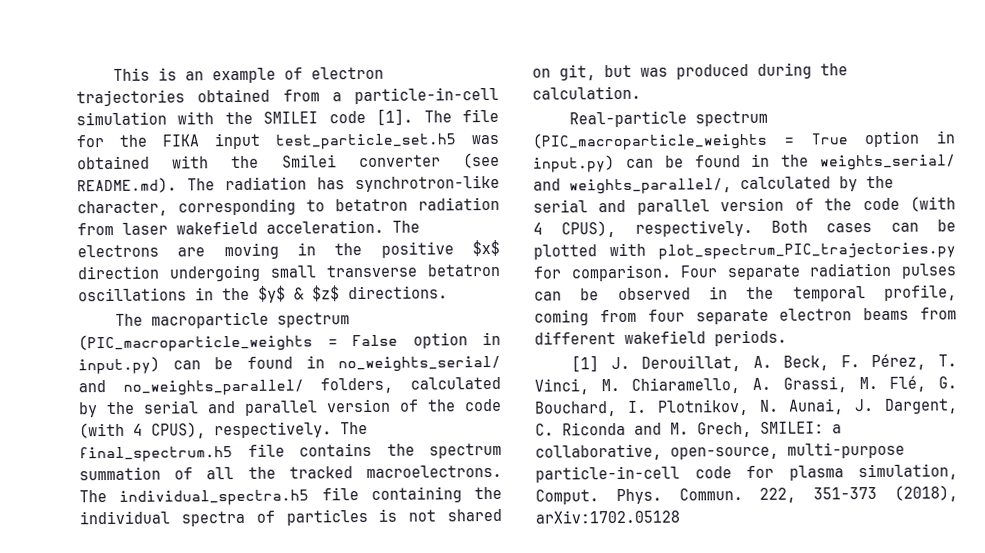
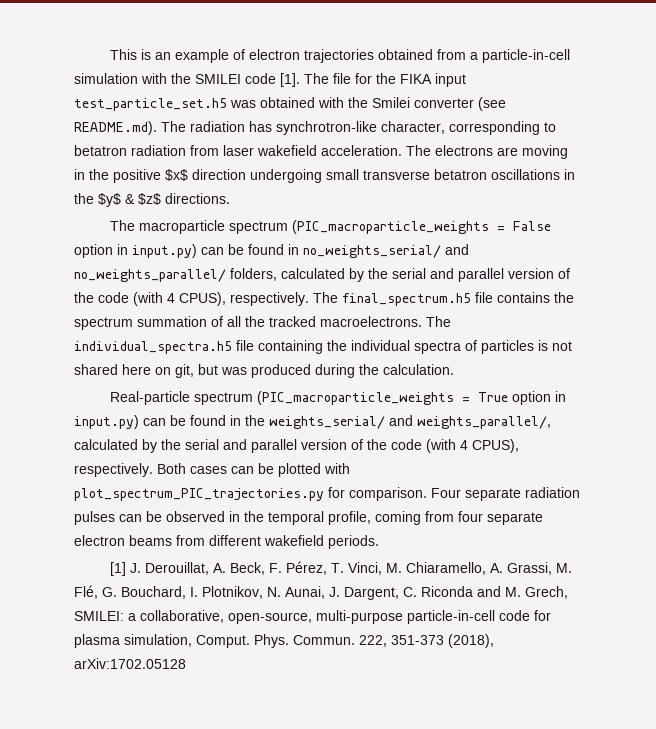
(502, 515) none -> [122,364,151,375] here

